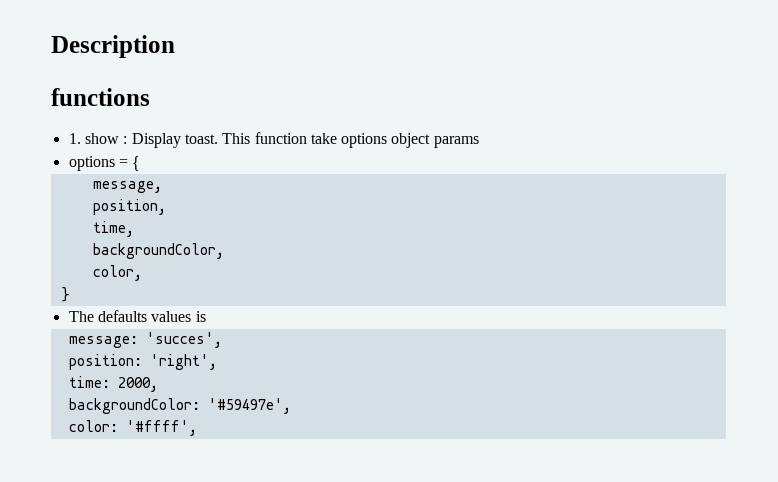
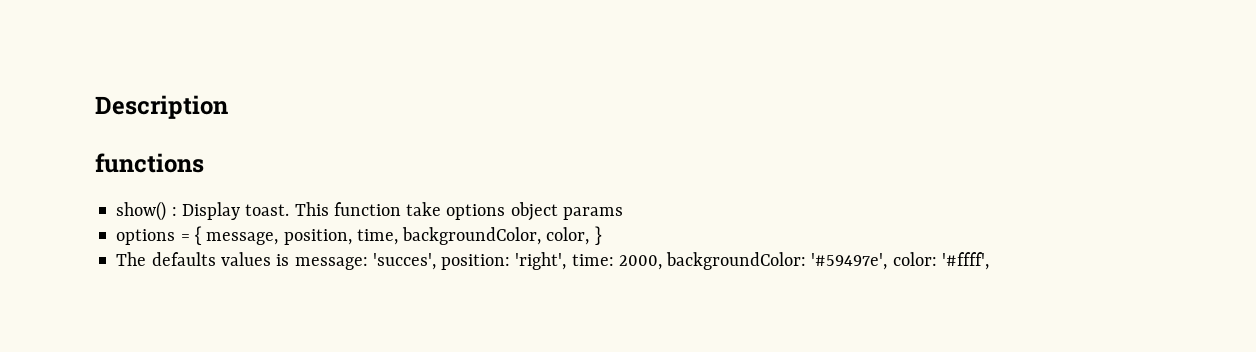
[68,133,119,144] 1. show -> [116,201,167,221] show()
(141, 163) // -> (202, 235) none
(162, 187) // -> (279, 238) none
(166, 207) // -> (352, 237) none
(134, 229) // -> (398, 237) none
(224, 251) // -> (542, 236) none
(142, 273) // -> (590, 236) none
(206, 316) // -> (290, 260) none
(222, 340) // -> (436, 261) none
(217, 362) // -> (567, 261) none
(158, 384) // -> (662, 262) none
(291, 406) // -> (888, 261) none

